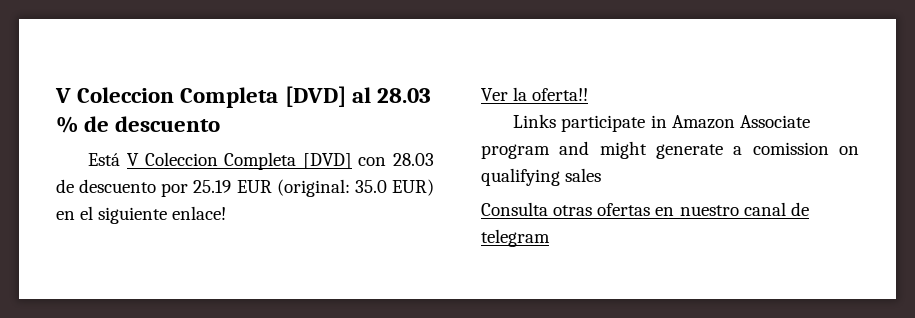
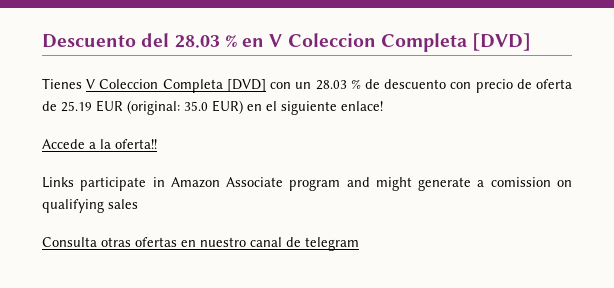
[55,86,432,108] [56,116,221,133] [88,153,121,166] V Coleccion Completa [DVD] al 28.03 % de descuento // Está -> [42,33,532,52] [42,78,82,89] Descuento del 28.03 % en V Coleccion Completa [DVD] // Tienes
[393,153,435,166] [56,179,189,197] 28.03 de descuento por -> [295,79,573,93] [42,101,57,111] un 28.03 % de descuento con precio de oferta de
[481,88,508,101] Ver -> [42,139,96,149] Accede a

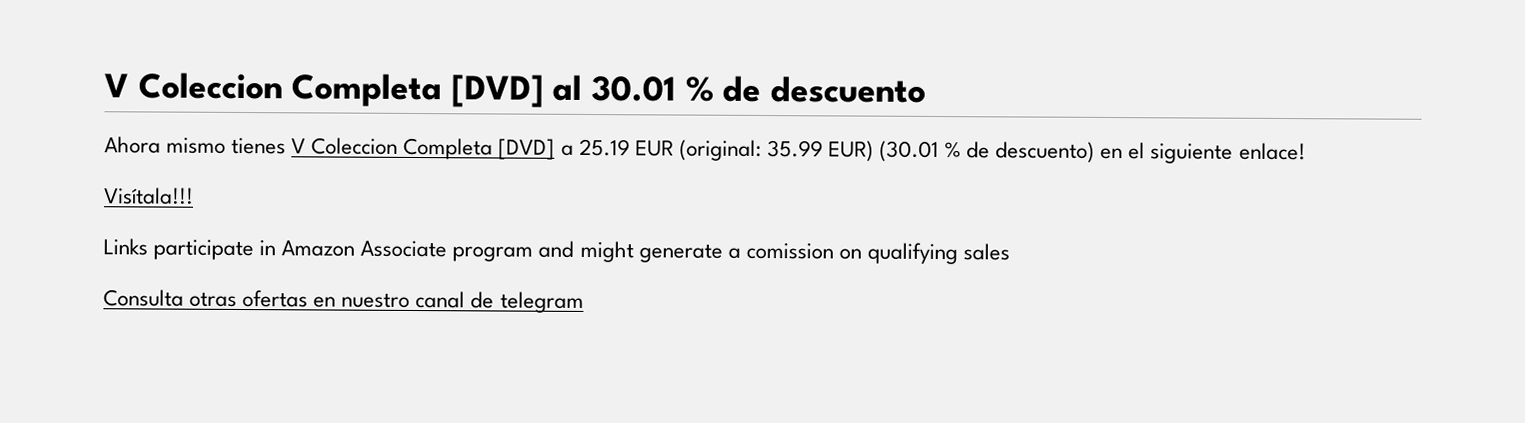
[42,33,532,52] [42,78,573,93] [42,100,243,115] Descuento del 28.03 % en V Coleccion Completa [DVD] // Tienes V Coleccion Completa [DVD] con un 28.03 % de descuento con precio de oferta de 25.19 EUR (original: 35.0 EUR) -> [104,72,926,108] [104,136,1096,163] V Coleccion Completa [DVD] al 30.01 % de descuento // Ahora mismo tienes V Coleccion Completa [DVD] a 25.19 EUR (original: 35.99 EUR) (30.01 % de descuento)
[42,139,157,149] Accede a la oferta!! -> [104,187,194,205] Visítala!!!

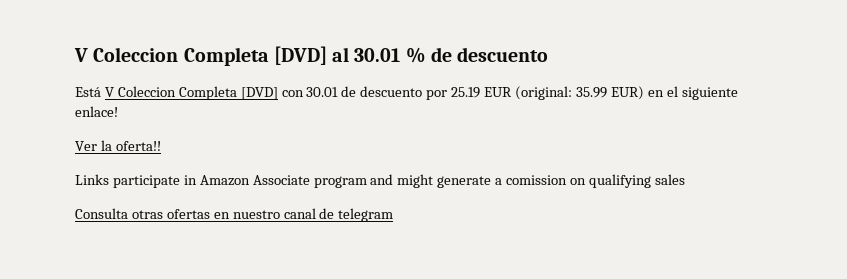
[104,136,574,160] Ahora mismo tienes V Coleccion Completa [DVD] a -> [75,86,448,100] Está V Coleccion Completa [DVD] con 30.01 de descuento por
[878,140,1096,163] (30.01 % de descuento) -> (644, 93) none
[104,187,194,205] Visítala!!! -> [75,140,161,151] Ver la oferta!!

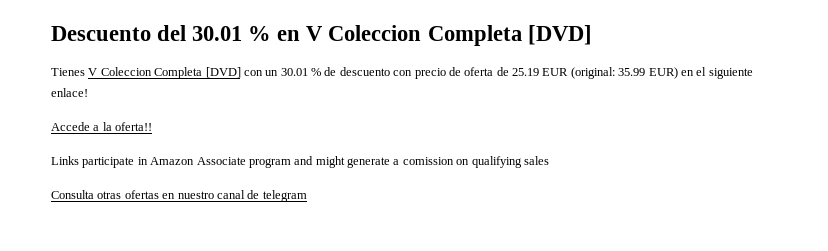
[74,46,549,66] [75,87,101,97] V Coleccion Completa [DVD] al 30.01 % de descuento // Está -> [51,25,592,46] [51,68,85,76] Descuento del 30.01 % en V Coleccion Completa [DVD] // Tienes
[306,86,448,100] 30.01 de descuento por -> [265,67,509,79] un 30.01 % de descuento con precio de oferta de
[75,141,97,151] Ver -> [51,122,100,131] Accede a

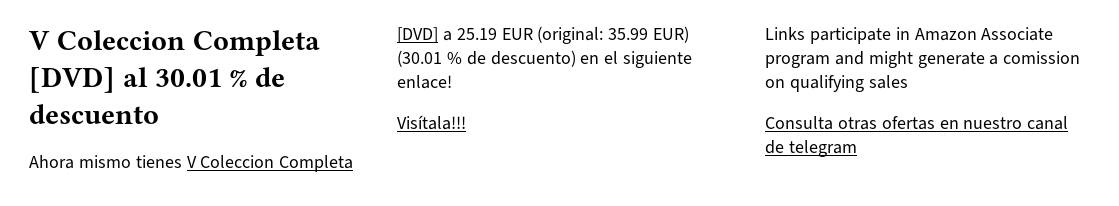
[51,25,592,46] [51,67,509,79] Descuento del 30.01 % en V Coleccion Completa [DVD] // Tienes V Coleccion Completa [DVD] con un 30.01 % de descuento con precio de oferta de -> [29,30,320,56] [29,67,286,93] [29,104,159,124] [29,155,354,172] [397,27,452,43] V Coleccion Completa [DVD] al 30.01 % de descuento // Ahora mismo tienes V Coleccion Completa [DVD] a
(678, 73) none -> [397,50,576,67] (30.01 % de descuento)
[51,122,153,131] Accede a la oferta!! -> [397,115,466,130] Visítala!!!

